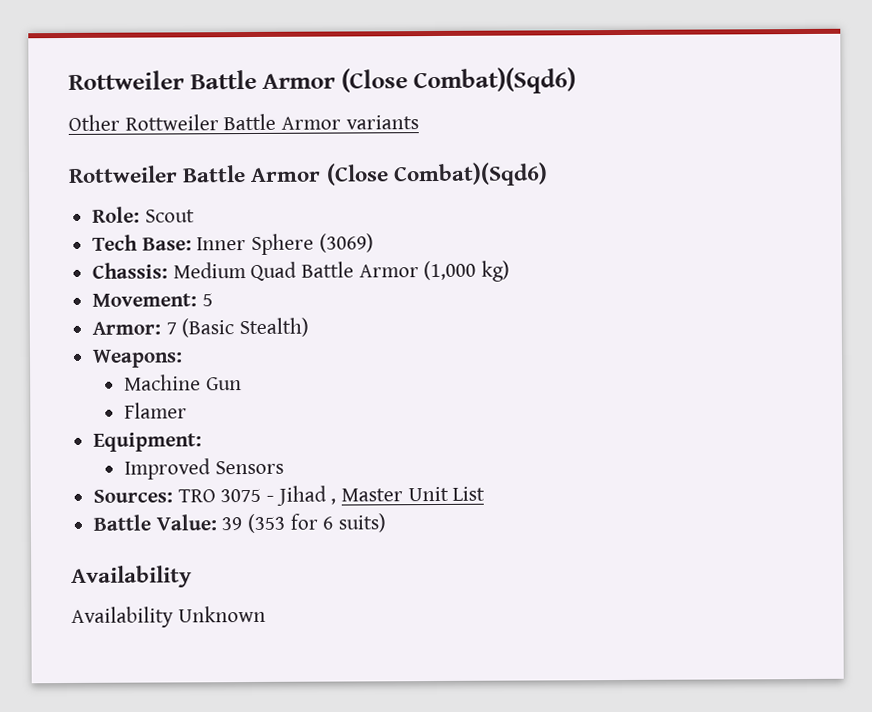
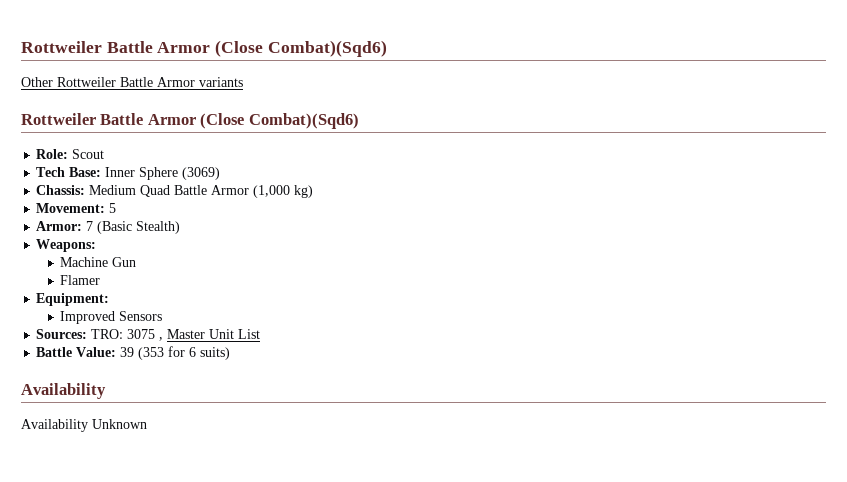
[177,485,327,506] TRO 3075 - Jihad -> [91,329,156,339] TRO: 3075

